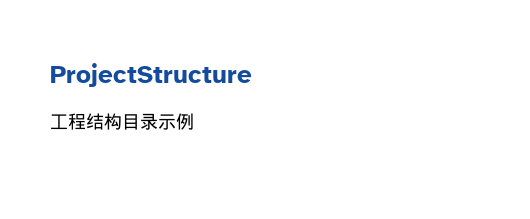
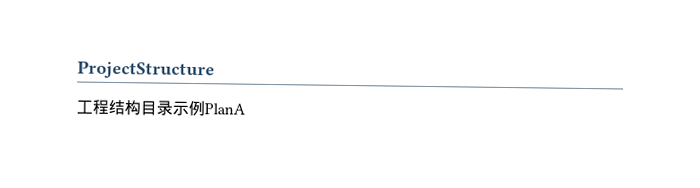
(194, 121) none -> [204,103,246,115] PlanA

